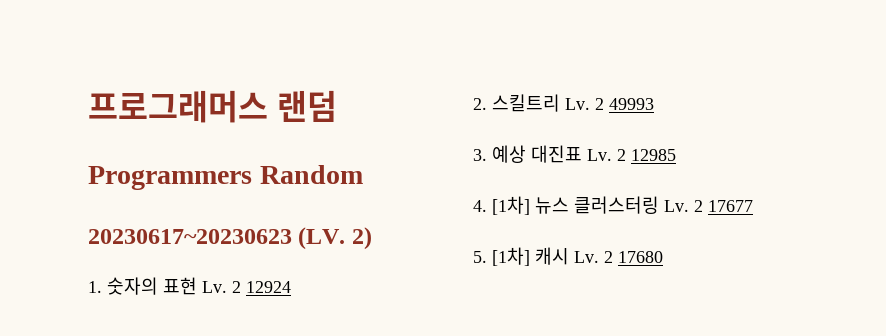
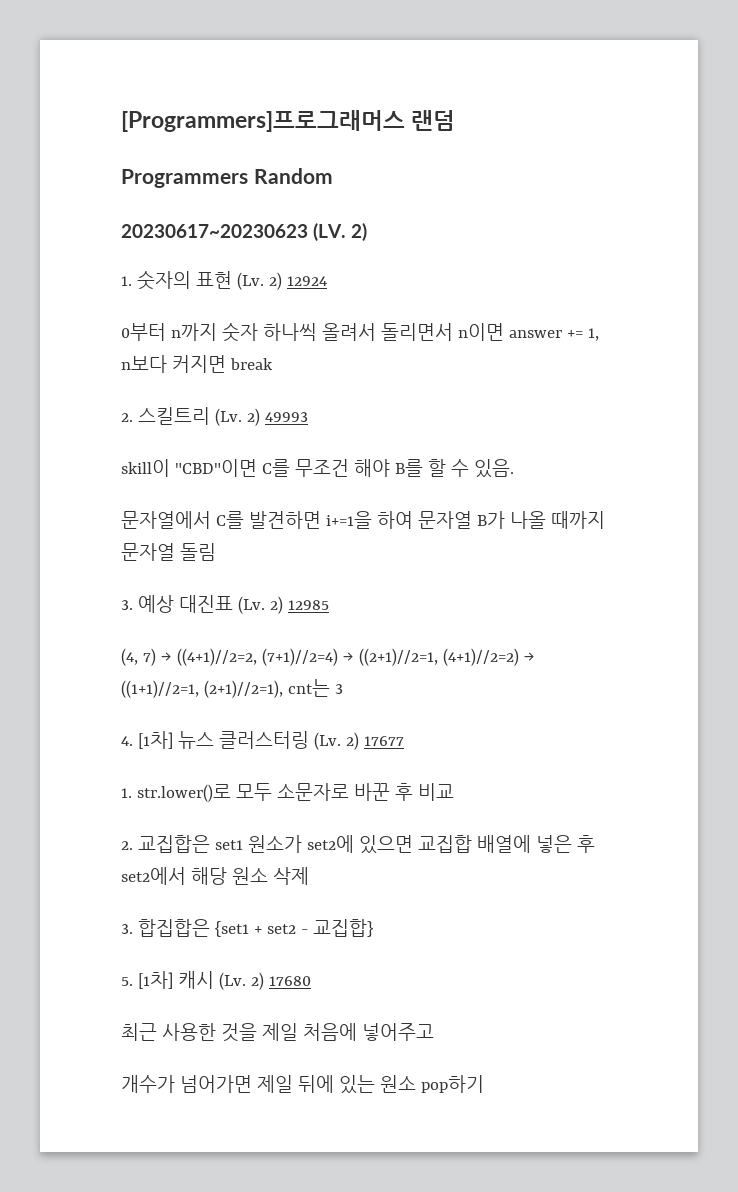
[88,90,268,123] 프로그래머스 -> [121,110,405,132] [Programmers]프로그래머스
[202,281,241,293] Lv. 2 -> [236,272,282,290] (Lv. 2)
(291, 287) none -> [121,322,599,342] [121,355,273,373] // 0부터 n까지 숫자 하나씩 올려서 돌리면서 n이면 answer += 1, n보다 커지면 break
[565,98,604,110] Lv. 2 -> [214,408,260,426] (Lv. 2)
(654, 104) none -> [121,459,514,478] [121,511,605,529] [121,543,216,561] // skill이 "CBD"이면 C를 무조건 해야 B를 할 수 있음. // 문자열에서 C를 발견하면 i+=1을 하여 문자열 B가 나올 때까지 문자열 돌림
[587,149,626,161] Lv. 2 -> [237,596,283,614] (Lv. 2)
(676, 155) none -> [121,648,535,666] [121,679,343,698] // (4, 7) → ((4+1)//2=2, (7+1)//2=4) → ((2+1)//2=1, (4+1)//2=2) → ((1+1)//2=1, (2+1)//2=1), cnt는 3
[664,200,703,212] Lv. 2 -> [313,732,359,750] (Lv. 2)
(753, 206) none -> [121,783,454,802] [121,835,595,854] [121,867,309,885] [121,919,373,937] // 1. str.lower()로 모두 소문자로 바꾼 후 비교 // 2. 교집합은 set1 원소가 set2에 있으면 교집합 배열에 넣은 후 set2에서 해당 원소 삭제 // 3. 합집합은 {set1 + set2 - 교집합}
[574,251,613,263] Lv. 2 -> [218,972,264,990] (Lv. 2)
(663, 257) none -> [121,1023,434,1042] [121,1075,484,1094] // 최근 사용한 것을 제일 처음에 넣어주고 // 개수가 넘어가면 제일 뒤에 있는 원소 pop하기

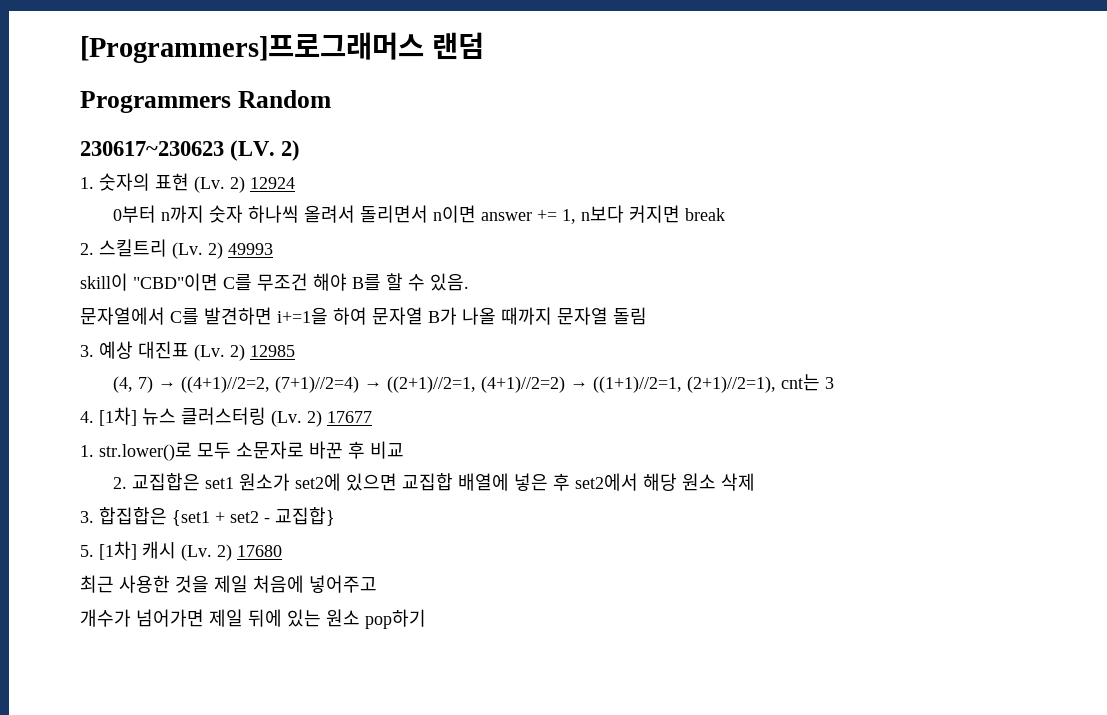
[121,224,308,238] 20230617~20230623 -> [80,141,224,156] 230617~230623

